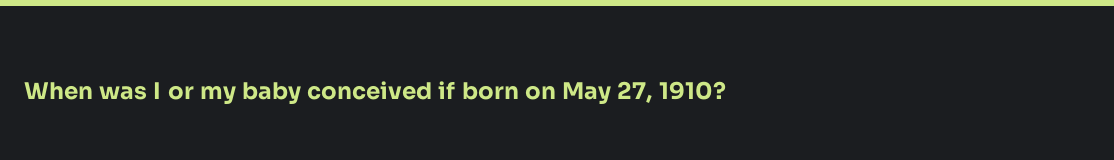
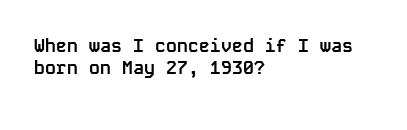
[167,81,456,104] or my baby conceived if -> [155,37,353,52] conceived if I was
[658,81,726,100] 1910? -> [210,61,265,75] 1930?

